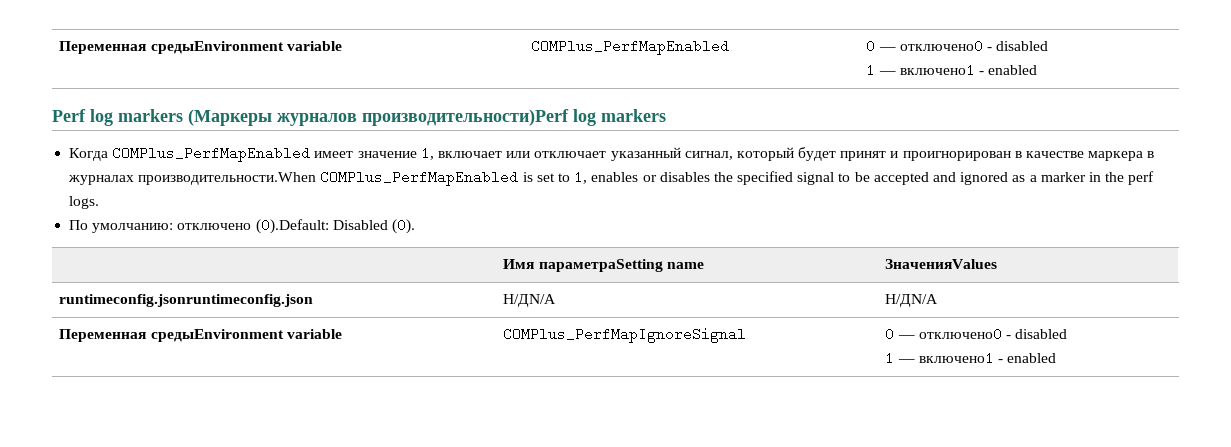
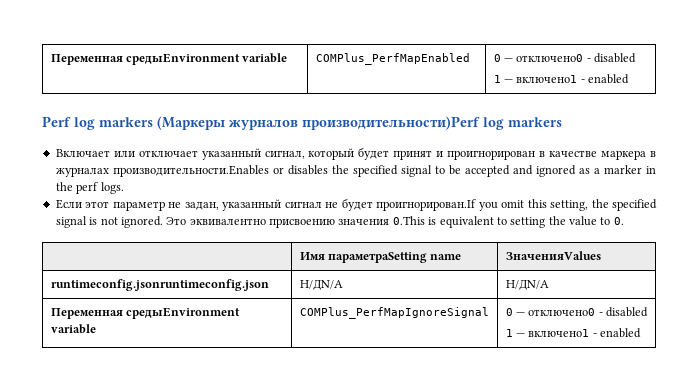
[69,146,502,162] Когда COMPlus_PerfMapEnabled имеет значение 1, включает -> [55,149,110,157] Включает
[138,170,639,186] производительности.When COMPlus_PerfMapEnabled is set to 1, enables -> [112,165,269,177] производительности.Enables
[69,218,415,234] По умолчанию: отключено (0).Default: Disabled (0). -> [55,198,658,211] [55,216,624,228] Если этот параметр не задан, указанный сигнал не будет проигнорирован.If you omit this setting, the specified signal is not ignored. Это эквивалентно присвоению значения 0.This is equivalent to setting the value to 0.

